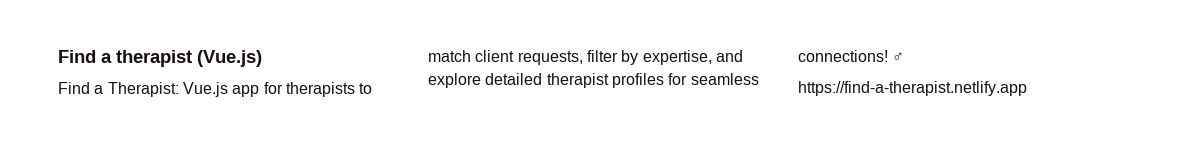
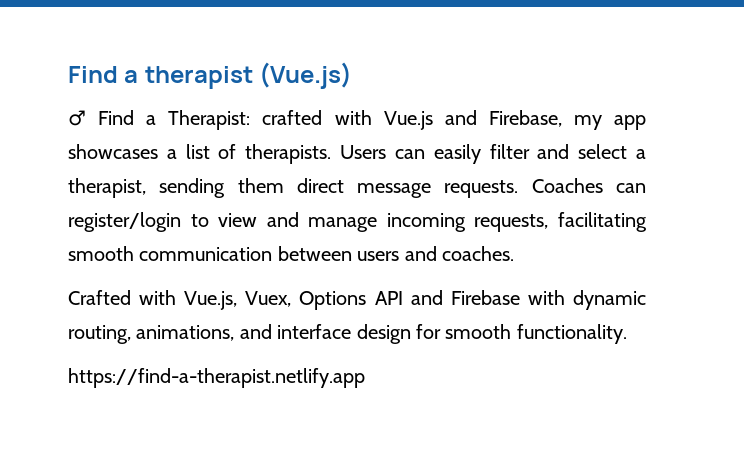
(262, 58) none -> [68,110,86,126] ♂
[182,82,373,97] [428,50,743,65] [428,73,759,88] [798,50,905,62] Vue.js app for therapists to match client requests, filter by expertise, and explore detailed therapist profiles for seamless connections! ♂ -> [262,110,646,130] [68,144,646,164] [68,178,646,198] [68,212,647,232] [68,246,514,261] [68,290,646,310] [68,324,627,344] crafted with Vue.js and Firebase, my app showcases a list of therapists. Users can easily filter and select a therapist, sending them direct message requests. Coaches can register/login to view and manage incoming requests, facilitating smooth communication between users and coaches. // Crafted with Vue.js, Vuex, Options API and Firebase with dynamic routing, animations, and interface design for smooth functionality.

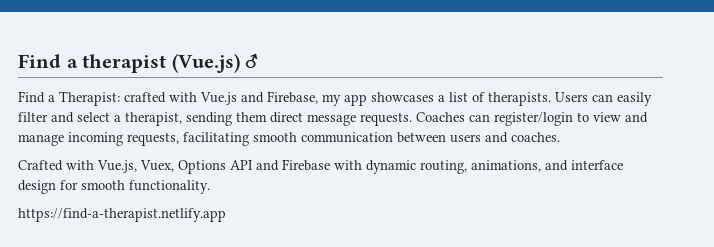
[68,110,86,126] // ♂ -> [245,53,260,69] ♂ //

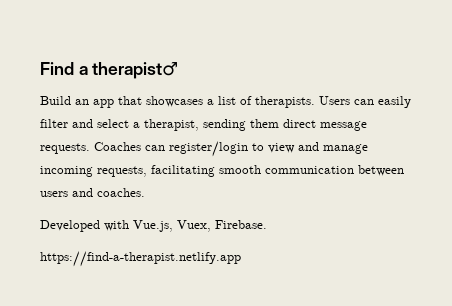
[18,53,260,73] [18,91,367,106] Find a therapist (Vue.js) ♂ // Find a Therapist: crafted with Vue.js and Firebase, my app -> [40,62,179,79] [40,96,142,108] Find a therapist♂ // Build an app that
[18,160,63,171] Crafted -> [40,220,100,232] Developed
[178,159,623,174] [18,180,210,194] Options API and Firebase with dynamic routing, animations, and interface design for smooth functionality. -> [215,220,267,229] Firebase.

